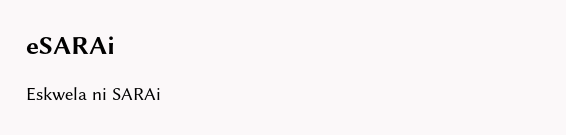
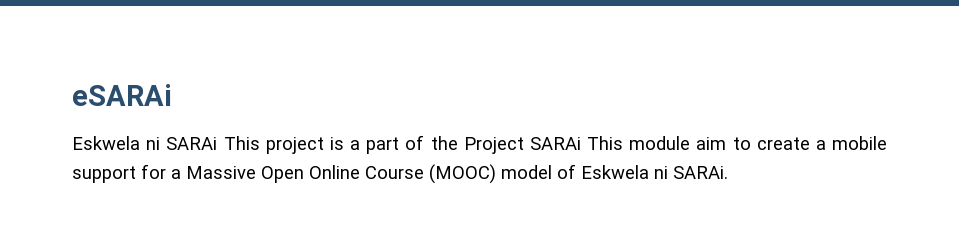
(161, 94) none -> [223,135,887,154] [72,164,728,184] This project is a part of the Project SARAi This module aim to create a mobile support for a Massive Open Online Course (MOOC) model of Eskwela ni SARAi.

